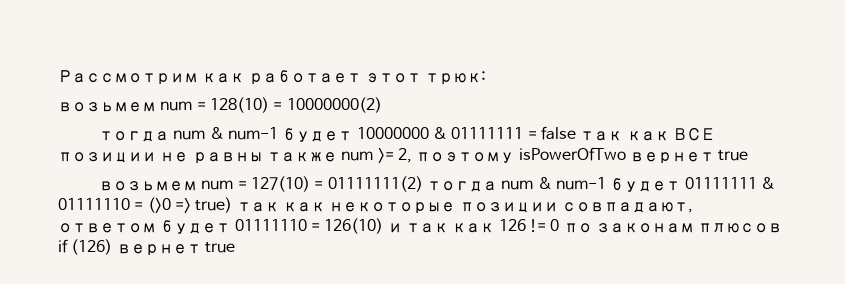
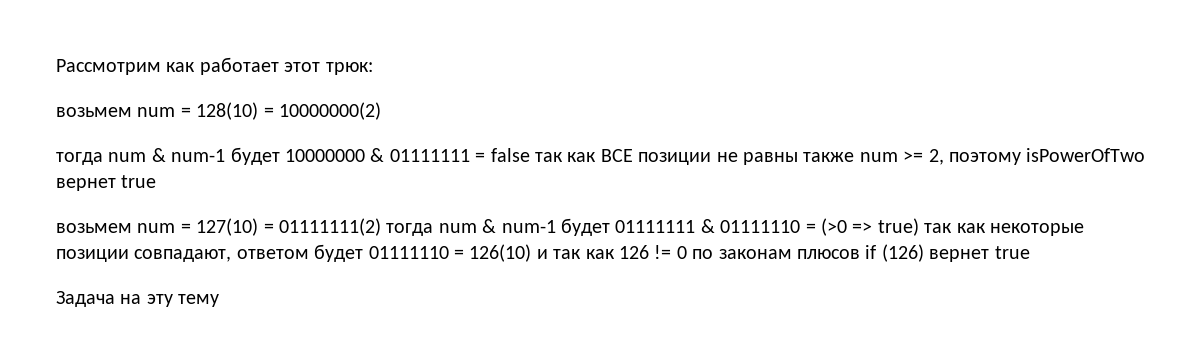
(235, 247) none -> [56,291,220,307] // Задача на эту тему

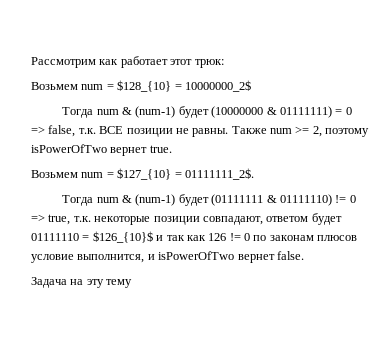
[56,102,381,120] [56,147,597,165] возьмем num = 128(10) = 10000000(2) // тогда num & num-1 будет 10000000 & 01111111 = false так как -> [31,80,251,92] [62,106,352,118] [31,125,96,137] Возьмем num = $128_{10} = 10000000_2$ // Тогда num & (num-1) будет (10000000 & 01111111) = 0 => false, т.к.
[742,152,855,165] равны также -> [192,126,267,137] равны. Также
[121,175,157,188] [56,218,986,236] true // возьмем num = 127(10) = 01111111(2) тогда num & num-1 будет 01111111 & 01111110 = (>0 => true) так как -> [149,145,172,153] [31,168,254,180] [62,194,356,206] [31,214,91,225] true. // Возьмем num = $127_{10} = 01111111_2$. // Тогда num & (num-1) будет (01111111 & 01111110) != 0 => true, т.к.
[469,244,532,262] 126(10) -> [92,231,153,243] $126_{10}$
[865,244,1030,262] if (126) вернет true -> [31,251,304,263] условие выполнится, и isPowerOfTwo вернет false.

